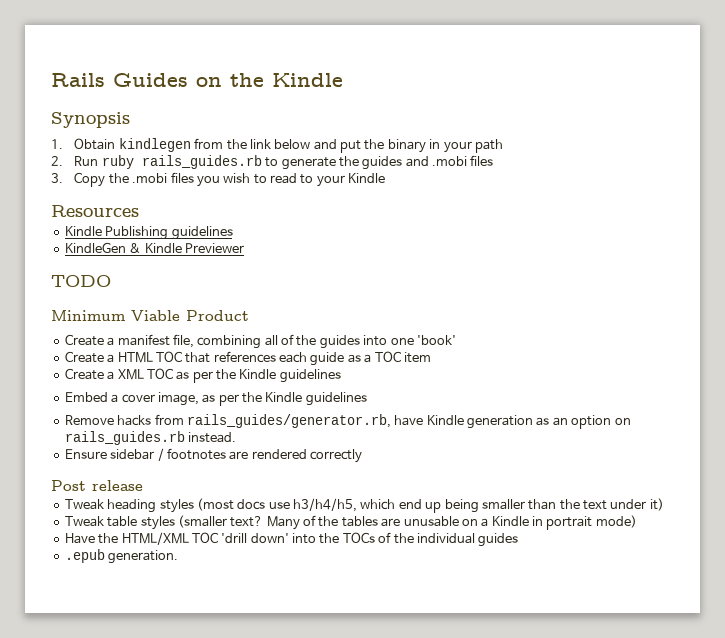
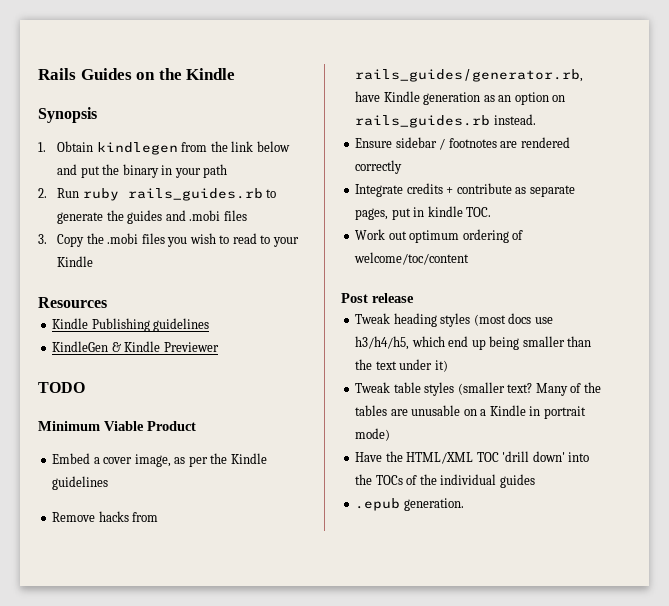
[64,334,456,349] [64,351,431,366] [64,368,341,383] // Create a manifest file, combining all of the guides into one 'book' // Create a HTML TOC that references each guide as a TOC item // Create a XML TOC as per the Kindle guidelines -> (196, 426) none
(362, 456) none -> [355,183,575,197] [355,206,492,220] [355,229,524,243] [354,252,470,265] // Integrate credits + contribute as separate pages, put in kindle TOC. // Work out optimum ordering of welcome/toc/content

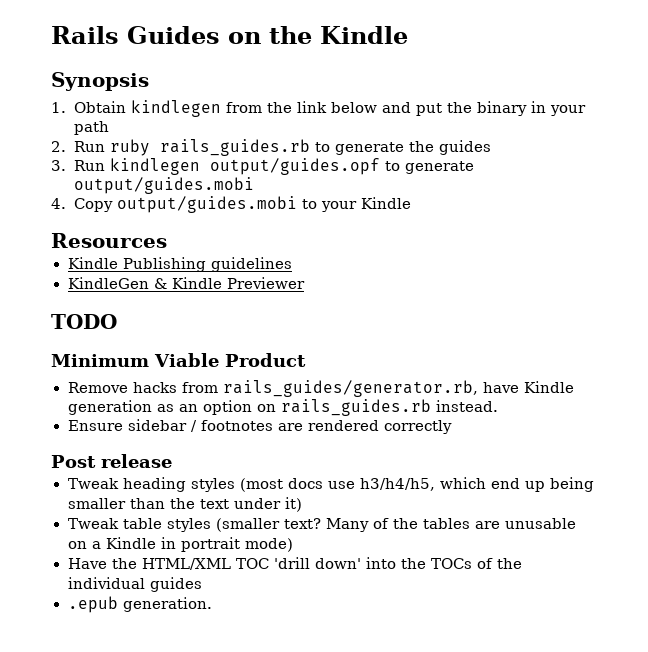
[165,210,247,221] [38,233,257,247] and .mobi files // 3. Copy the .mobi files you wish to read -> [51,158,474,175] [73,177,254,194] [51,196,297,213] // 3. Run kindlegen output/guides.opf to generate output/guides.mobi // 4. Copy output/guides.mobi
[52,453,267,467] [52,476,109,490] // Embed a cover image, as per the Kindle guidelines -> (306, 360) none
[355,183,575,197] [355,206,492,220] [355,229,524,243] [354,252,470,265] // Integrate credits + contribute as separate pages, put in kindle TOC. // Work out optimum ordering of welcome/toc/content -> (452, 427) none

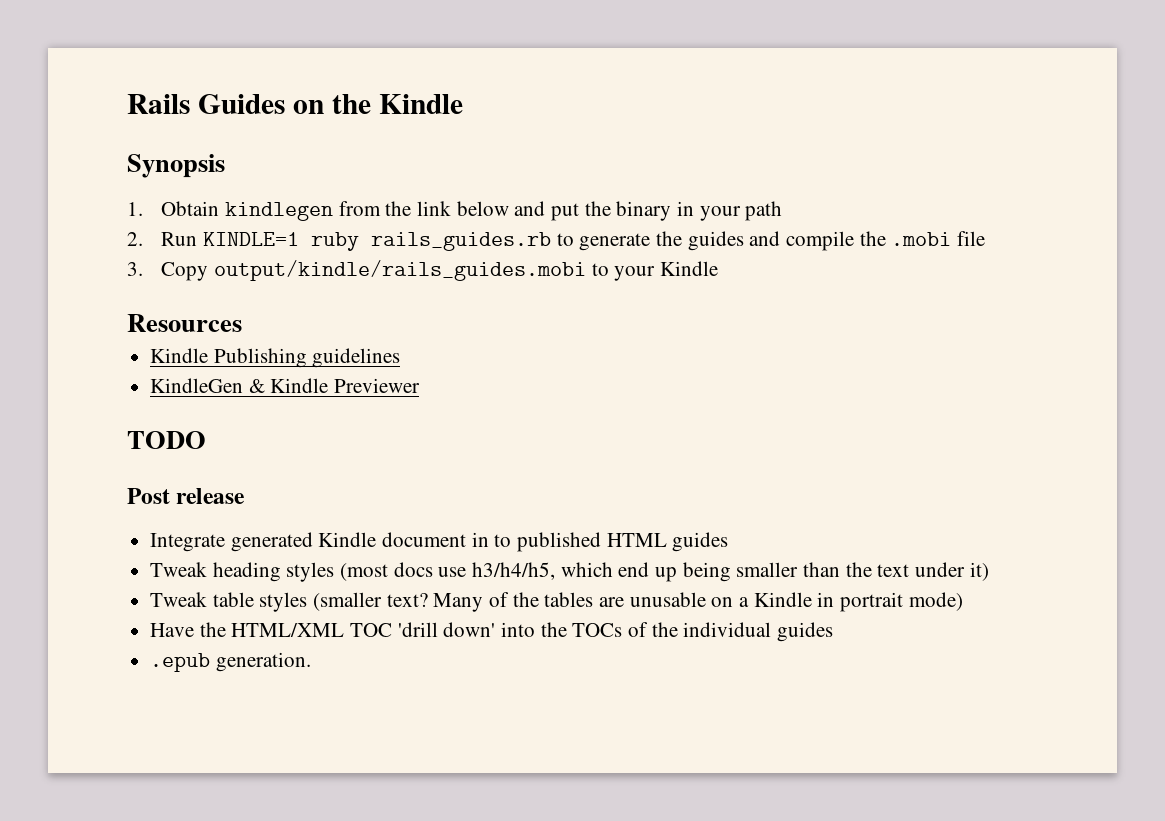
(105, 146) none -> [203,232,300,246] KINDLE=1
[51,158,474,175] [73,177,254,194] [51,196,297,213] // 3. Run kindlegen output/guides.opf to generate output/guides.mobi // 4. Copy output/guides.mobi -> [749,231,986,251] [127,260,587,281] and compile the .mobi file // 3. Copy output/kindle/rails_guides.mobi
[51,353,306,367] [67,380,574,397] [67,399,498,416] [67,419,452,434] [51,454,172,468] Minimum Viable Product // Remove hacks from rails_guides/generator.rb, have Kindle generation as an option on rails_guides.rb instead. // Ensure sidebar / footnotes are rendered correctly // Post release -> [127,488,246,504] [150,532,729,552] Post release // Integrate generated Kindle document in to published HTML guides

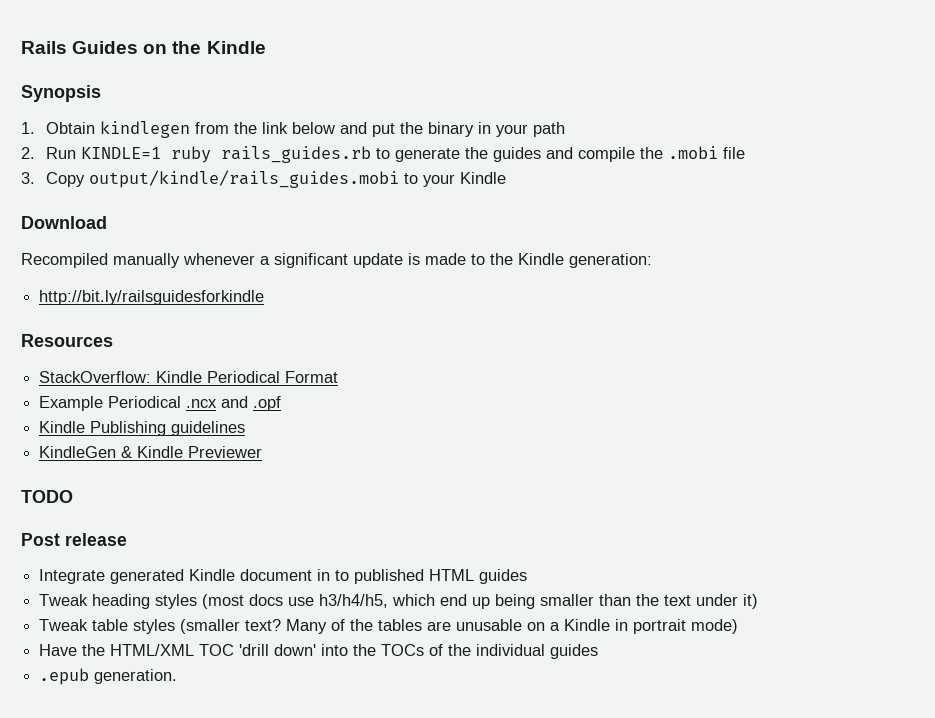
[127,314,242,332] Resources -> [21,216,107,229] [21,253,652,268] [39,290,265,305] [21,334,113,347] [39,371,339,383] [39,396,282,411] Download // Recompiled manually whenever a significant update is made to the Kindle generation: // http://bit.ly/railsguidesforkindle // Resources // StackOverflow: Kindle Periodical Format // Example Periodical .ncx and .opf

